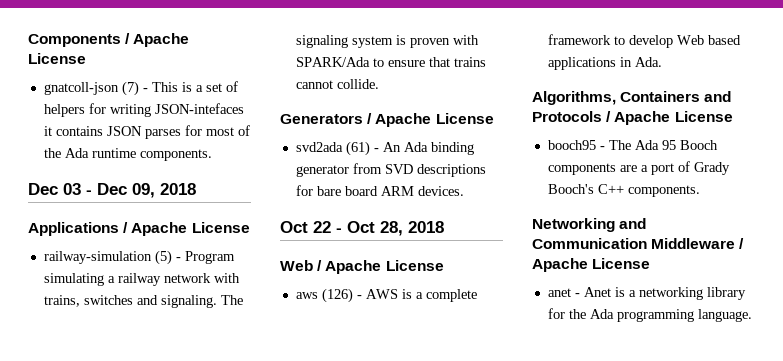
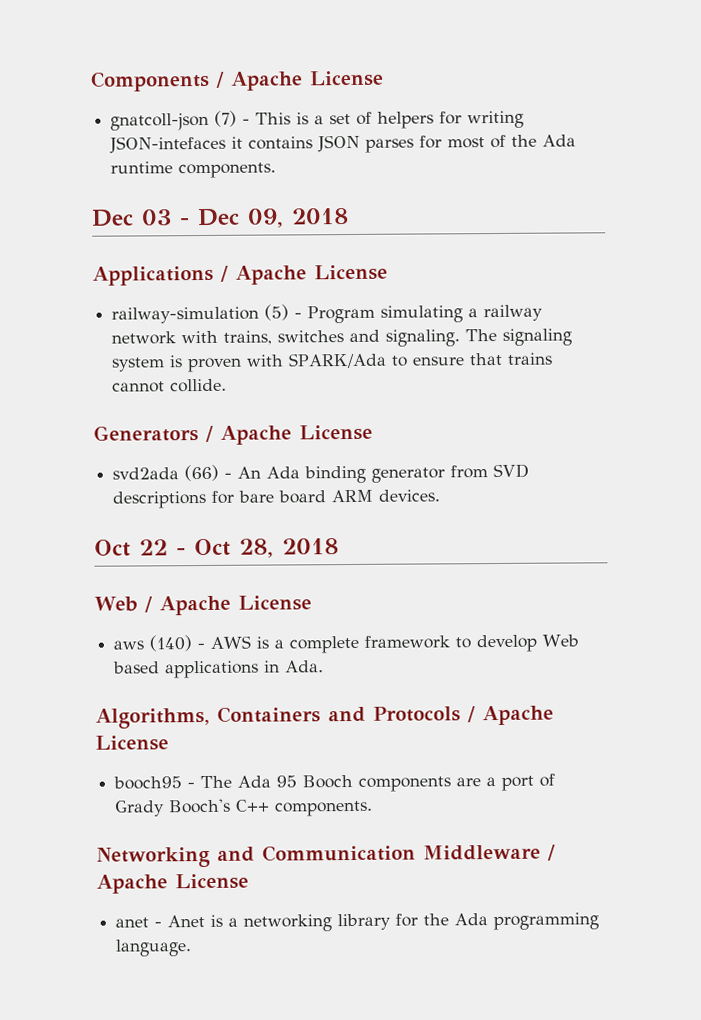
[345,141,370,156] (61) -> [184,464,220,482] (66)
[321,288,353,303] (126) -> [149,635,193,652] (140)

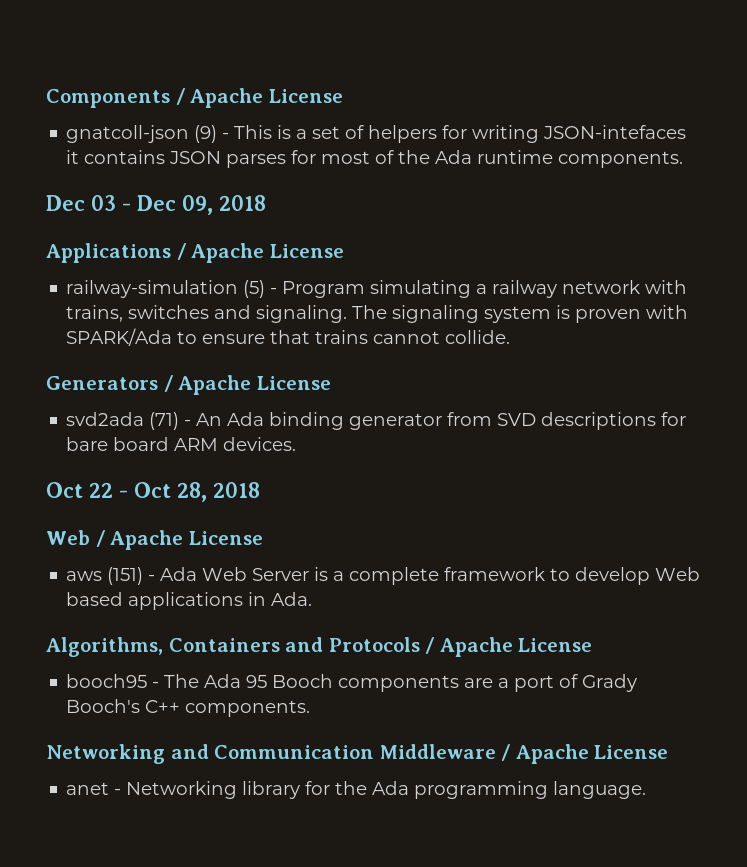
[214,110,238,127] (7) -> [194,125,218,143] (9)
[184,464,220,482] (66) -> [149,412,180,430] (71)
[149,635,252,652] (140) - AWS -> [107,567,310,585] (151) - Ada Web Server
[167,914,333,932] Anet is a networking -> [126,781,238,799] Networking

